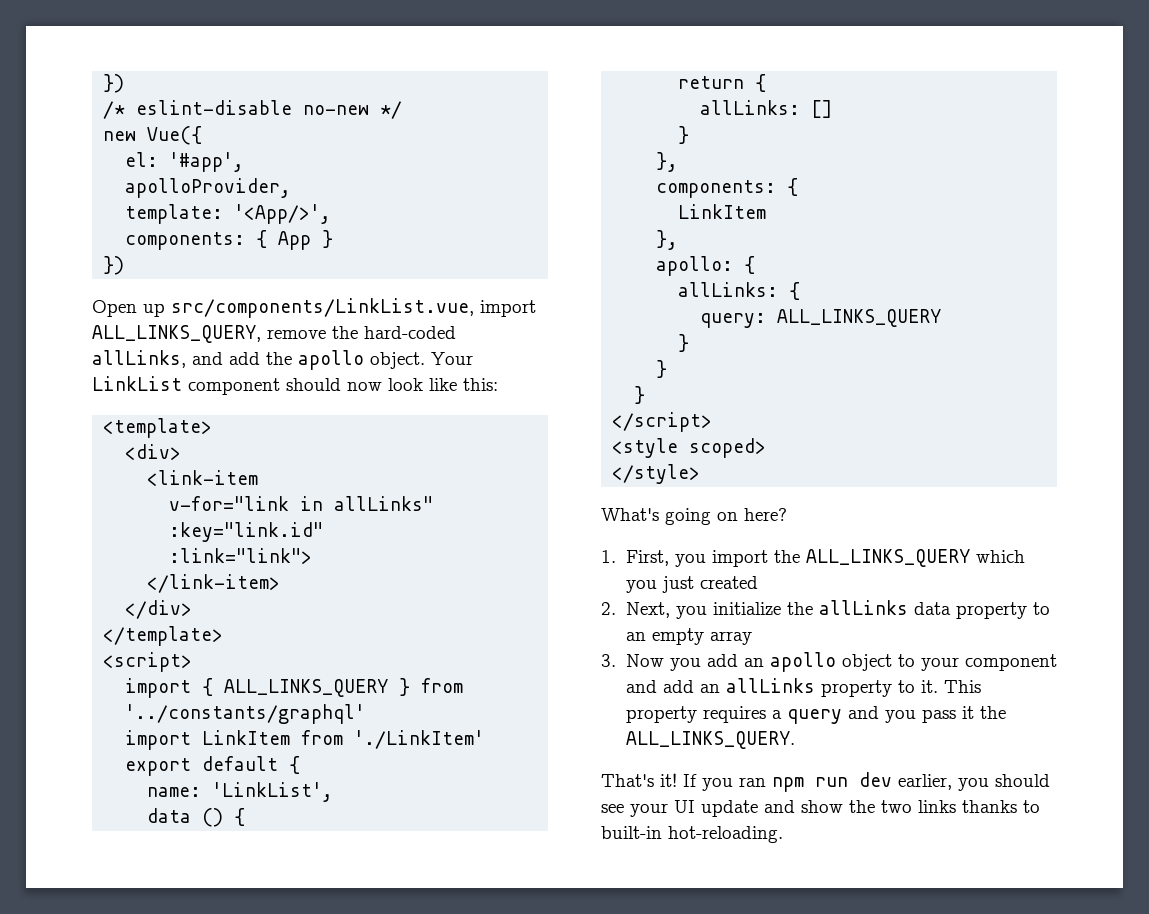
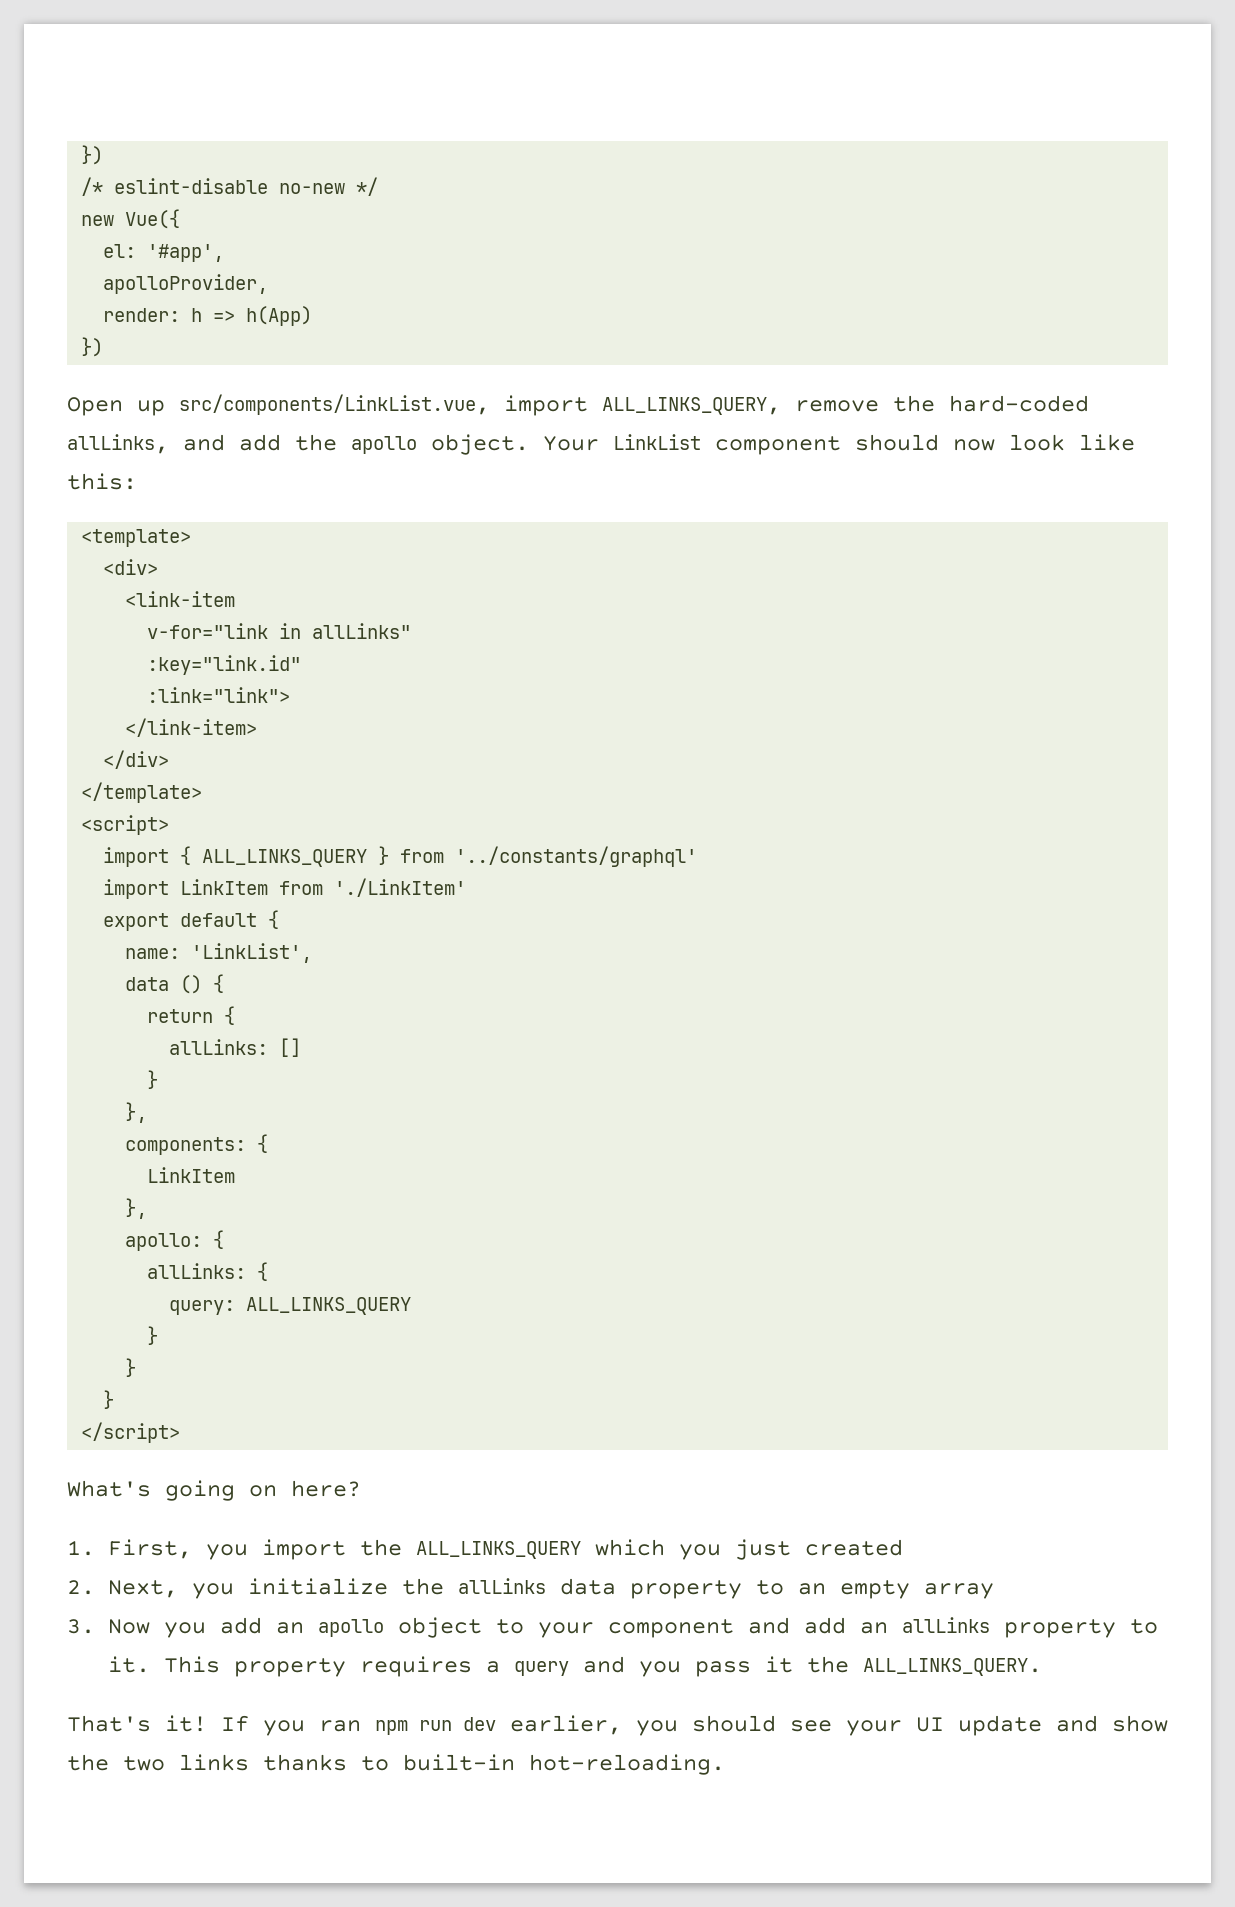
[125,204,332,224] [125,230,334,250] template: '<App/>', // components: { App } -> [103,306,313,326] render: h => h(App)
[612,438,767,458] [612,464,701,484] // <style scoped> // </style> -> (181, 1432) none

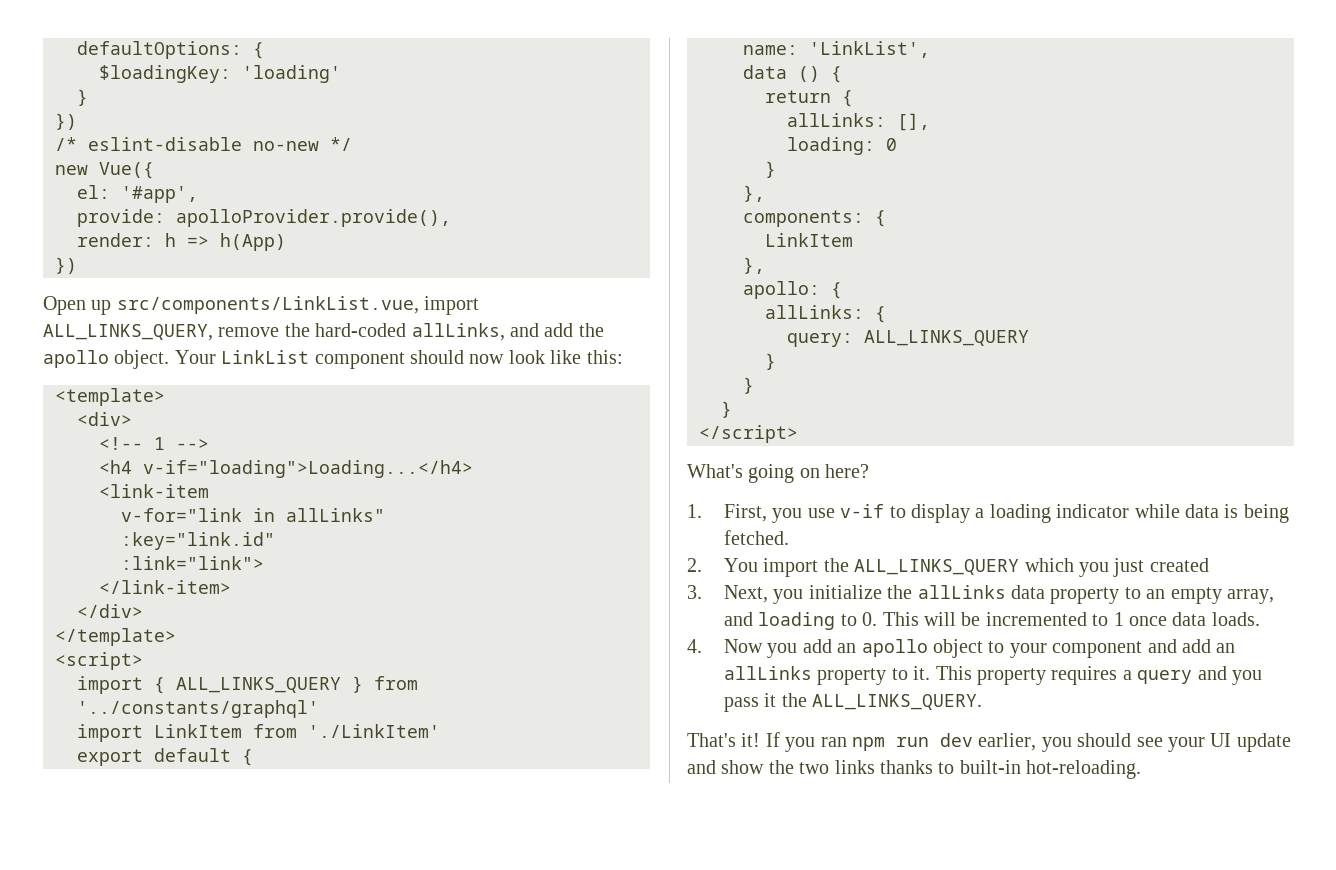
(81, 155) none -> [77,41,264,59] [99,65,341,83] [77,89,88,106] defaultOptions: { // $loadingKey: 'loading' // } //
[103,274,269,294] apolloProvider, -> [77,209,451,227] provide: apolloProvider.provide(),
(159, 567) none -> [99,437,209,450] [99,460,473,478] // <!-- 1 --> // <h4 v-if="loading">Loading...</h4>
[279,1038,302,1057] [] -> [897,113,930,131] [787,137,897,155] [], // loading: 0
(249, 1552) none -> [807,504,1289,523] [723,530,789,545] [687,558,758,572] use v-if to display a loading indicator while data is being fetched. // 2. You
[67,1580,95,1595] 2. -> [687,585,702,599] 3.
[924,1583,995,1599] [67,1619,95,1634] array // 3. -> [1226,589,1274,604] [723,612,1260,630] [687,639,702,653] array, and loading to 0. This will be incremented to 1 once data loads. // 4.

